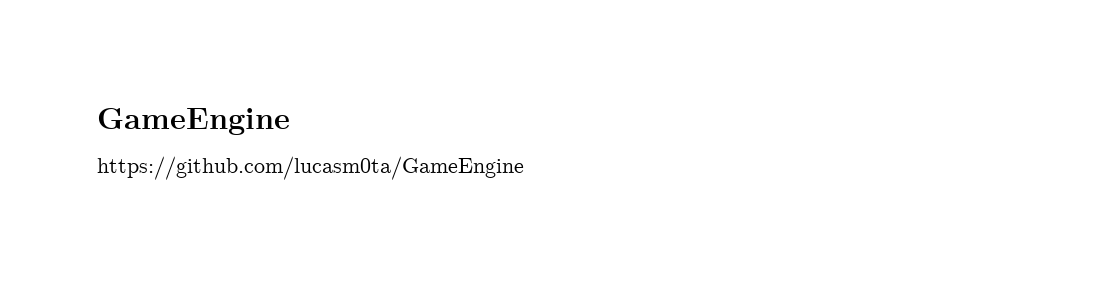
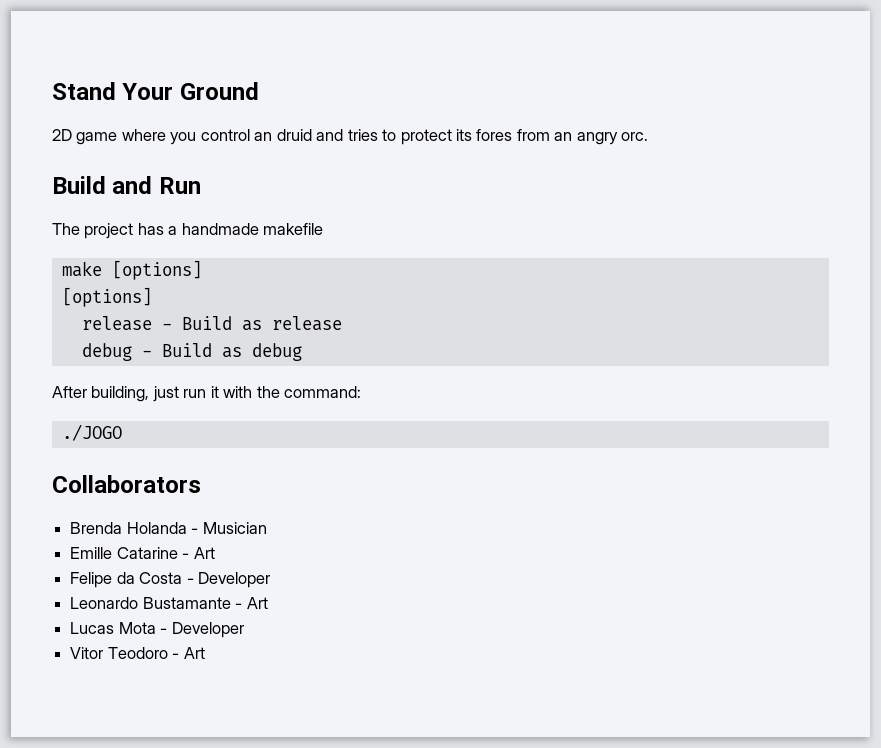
[97,108,290,135] [97,156,524,180] GameEngine // https://github.com/lucasm0ta/GameEngine -> [52,82,259,100] [52,129,649,145] [52,176,201,194] [52,223,324,239] [61,260,202,280] [61,287,152,307] [81,316,342,331] [81,343,302,361] [52,386,362,402] [61,424,122,441] [52,475,201,493] [70,522,267,534] [70,547,215,559] [70,572,270,588] [70,597,268,609] [70,622,244,638] [70,647,205,659] Stand Your Ground // 2D game where you control an druid and tries to protect its fores from an angry orc. // Build and Run // The project has a handmade makefile // make [options] // [options] // release - Build as release // debug - Build as debug // After building, just run it with the command: // ./JOGO // Collaborators // Brenda Holanda - Musician // Emille Catarine - Art // Felipe da Costa - Developer // Leonardo Bustamante - Art // Lucas Mota - Developer // Vitor Teodoro - Art

